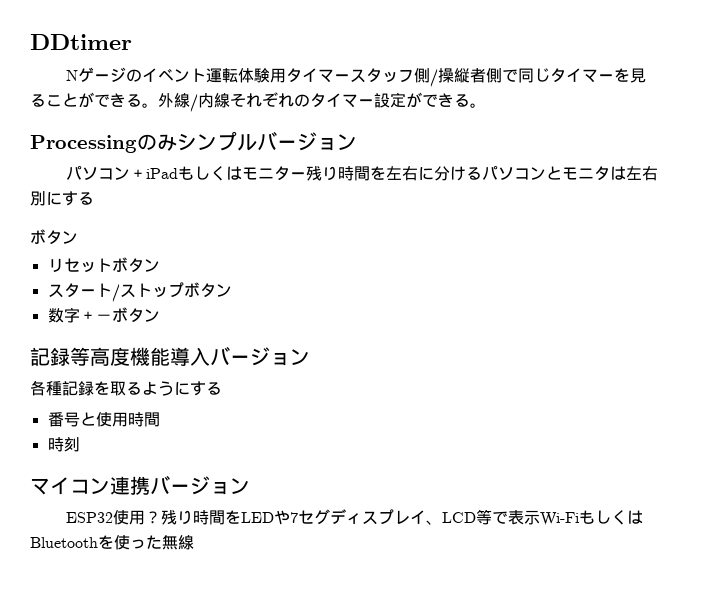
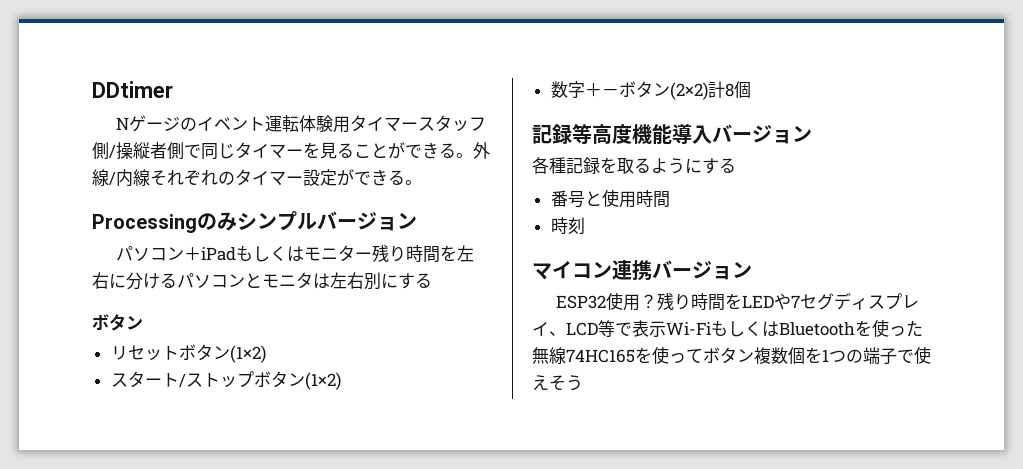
(160, 265) none -> [229,345,266,363] (1×2)
(232, 290) none -> [304,372,341,390] (1×2)
(160, 315) none -> [669,81,751,100] (2×2)計8個
(194, 542) none -> [566,346,931,365] [532,375,583,391] 74HC165を使ってボタン複数個を1つの端子で使えそう

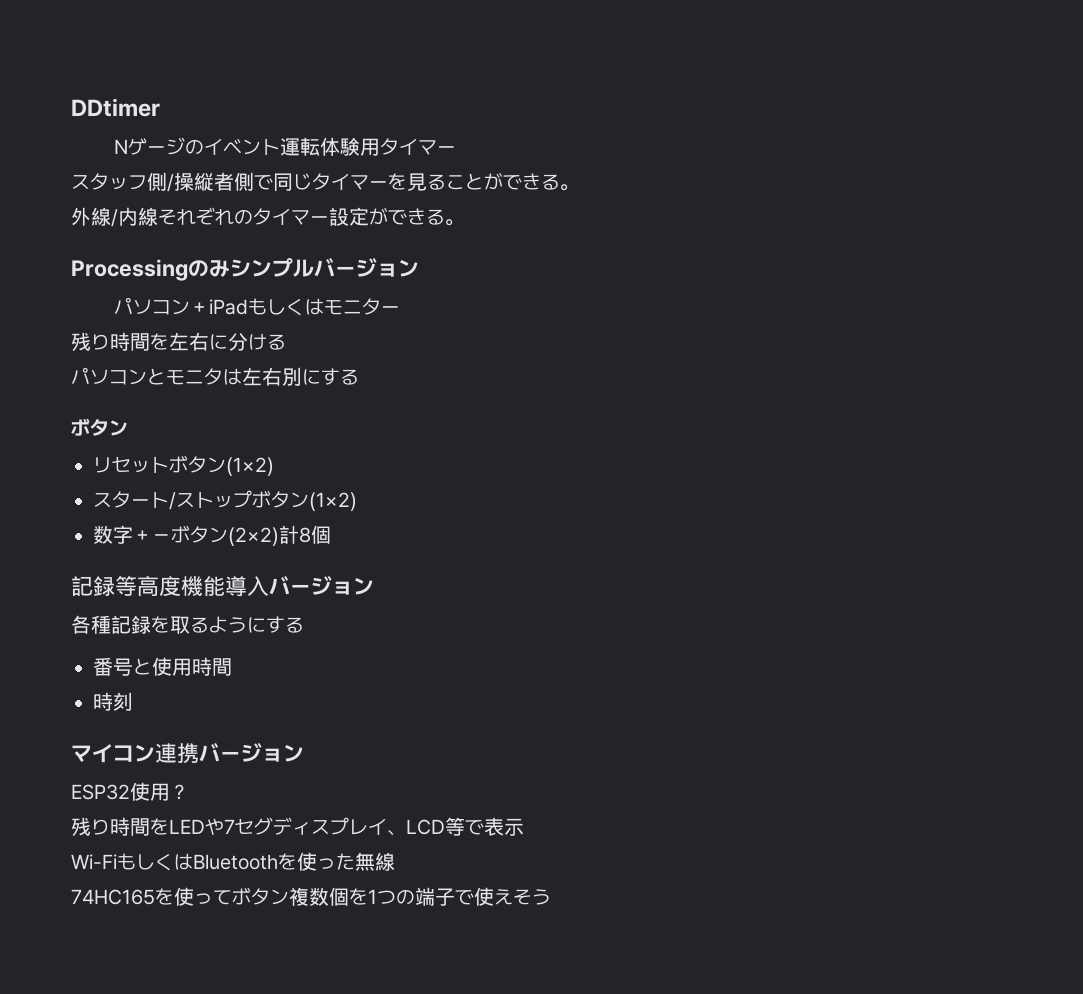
(419, 126) none -> (456, 150) //
(473, 155) none -> (579, 187) //
(373, 256) none -> (400, 310) //
(177, 280) none -> (286, 342) //
(658, 301) none -> (189, 792) //
(666, 329) none -> (524, 827) //
(566, 355) none -> (395, 861) //

